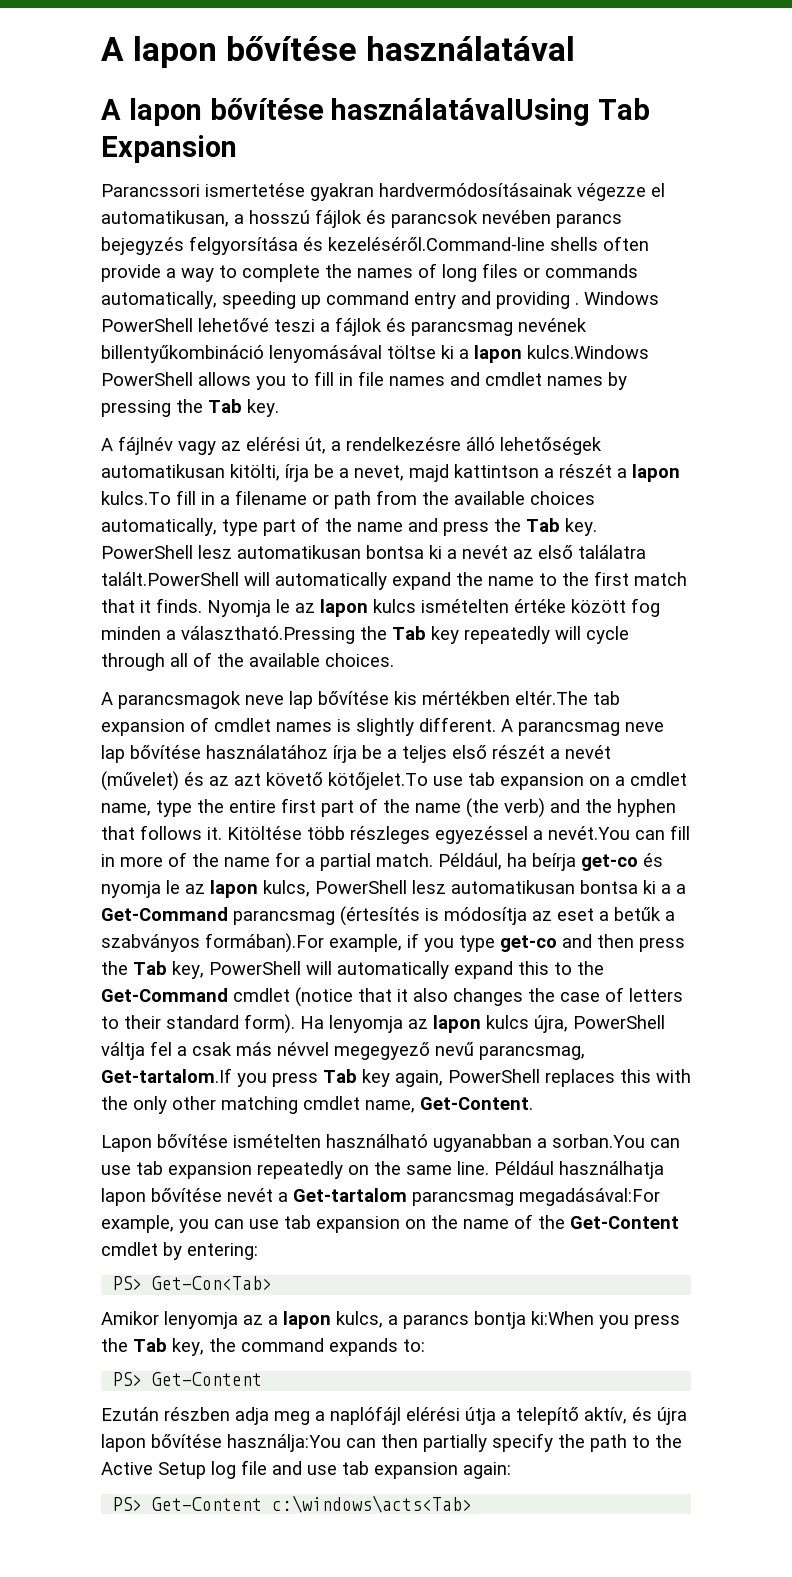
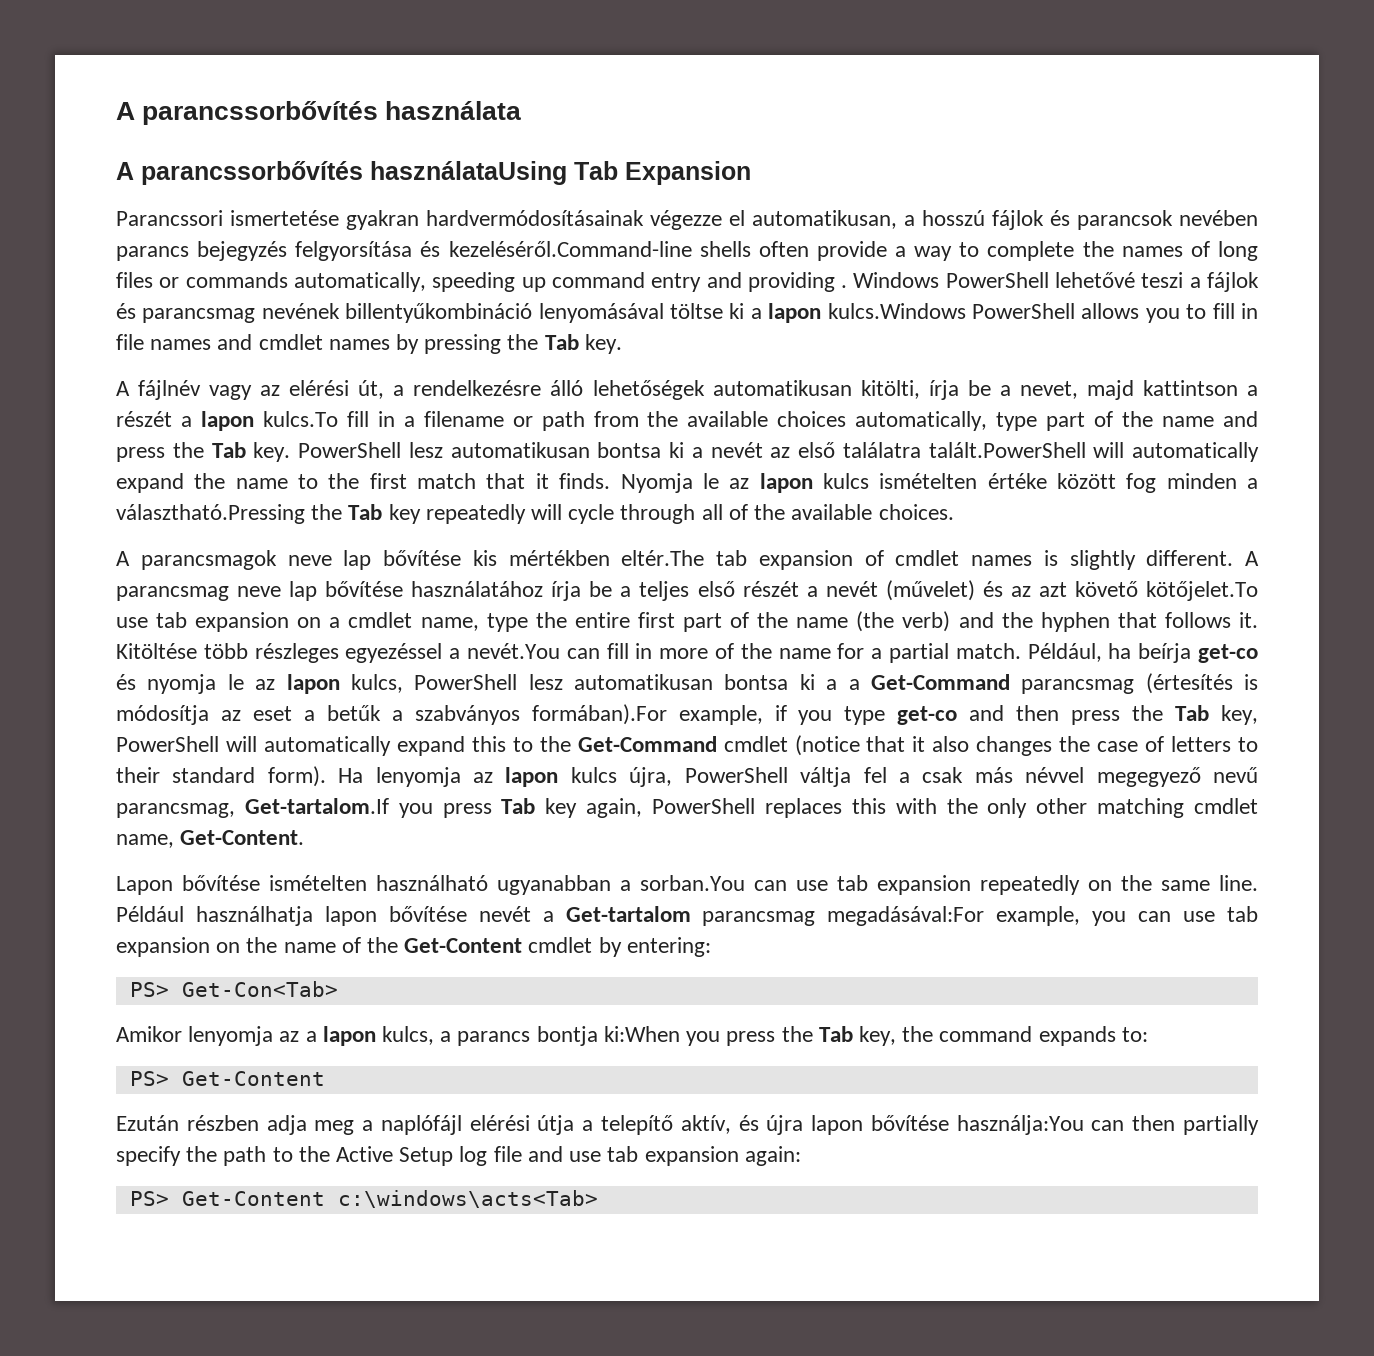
[101,36,576,68] [101,98,591,126] A lapon bővítése használatával // A lapon bővítése használatávalUsing -> [116,101,522,125] [116,161,567,185] A parancssorbővítés használata // A parancssorbővítés használataUsing

